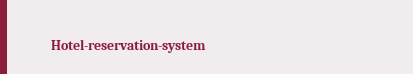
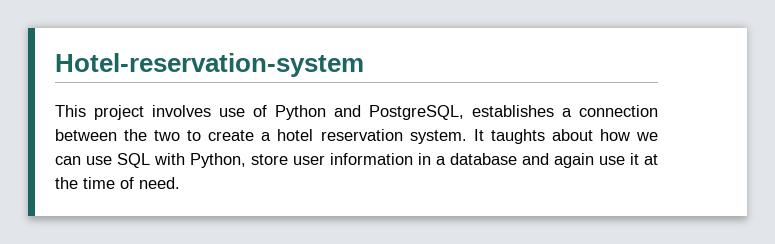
(206, 46) none -> [55,105,658,120] [55,129,659,144] [55,153,658,168] [55,177,180,189] // This project involves use of Python and PostgreSQL, establishes a connection between the two to create a hotel reservation system. It taughts about how we can use SQL with Python, store user information in a database and again use it at the time of need.

